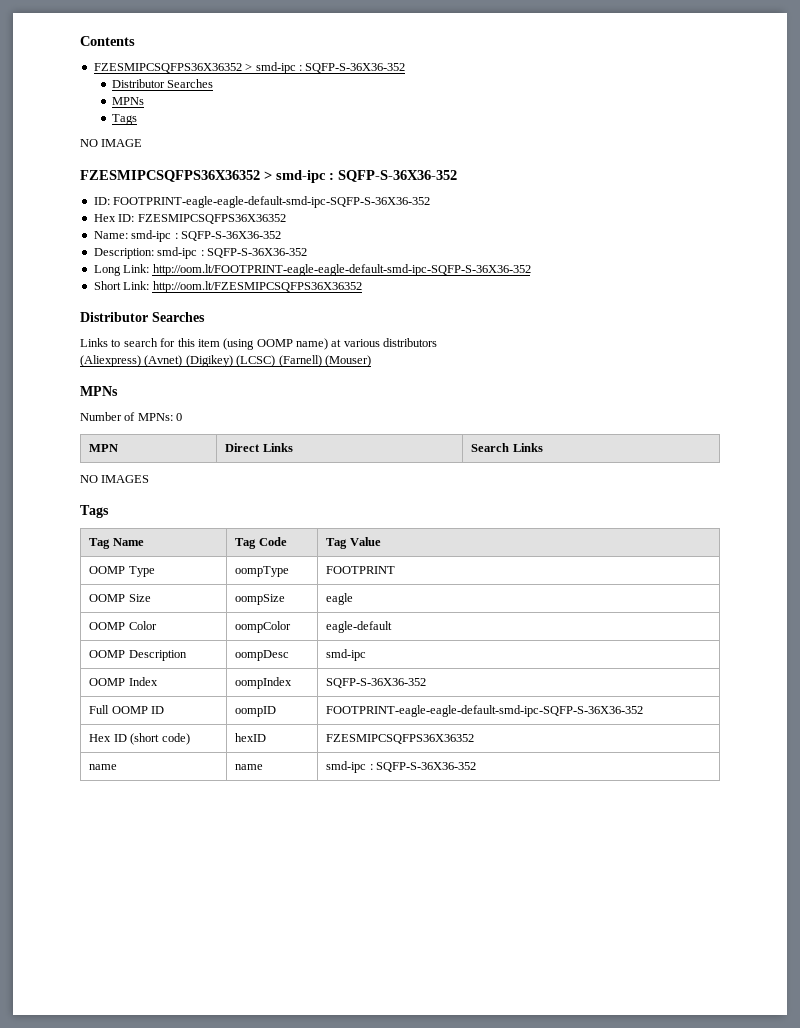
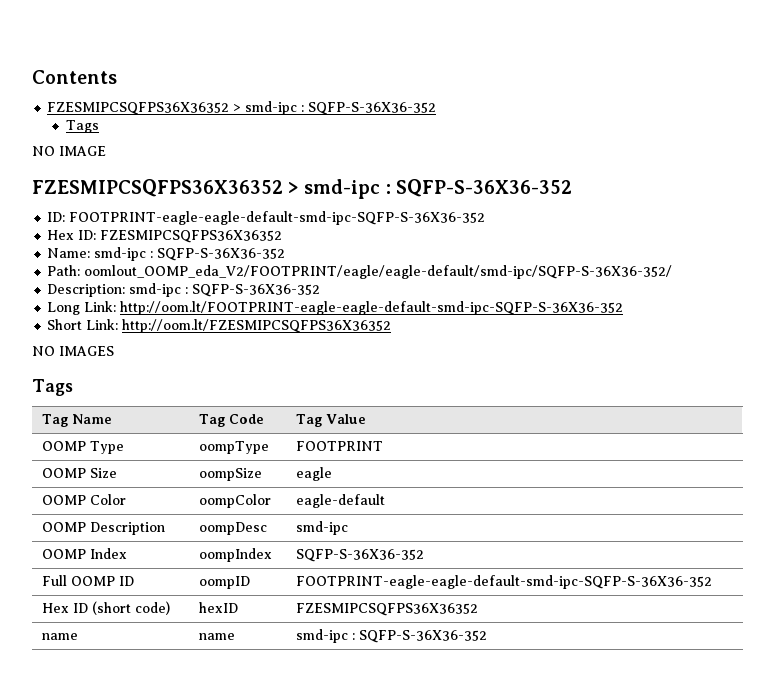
[111,79,214,88] [111,97,144,105] // Distributor Searches // MPNs -> (437, 108) none
(281, 236) none -> [47,265,673,279] // Path: oomlout_OOMP_eda_V2/FOOTPRINT/eagle/eagle-default/smd-ipc/SQFP-S-36X36-352/
[80,312,205,322] [80,338,438,350] [80,355,371,367] [80,386,118,396] [80,412,183,421] [89,444,119,452] [225,443,293,452] [471,443,543,452] // Distributor Searches // Links to search for this item (using OOMP name) at various distributors // (Aliexpress) (Avnet) (Digikey) (LCSC) (Farnell) (Mouser) // MPNs // Number of MPNs: 0 // MPN | Direct Links | Search Links -> (392, 326) none

